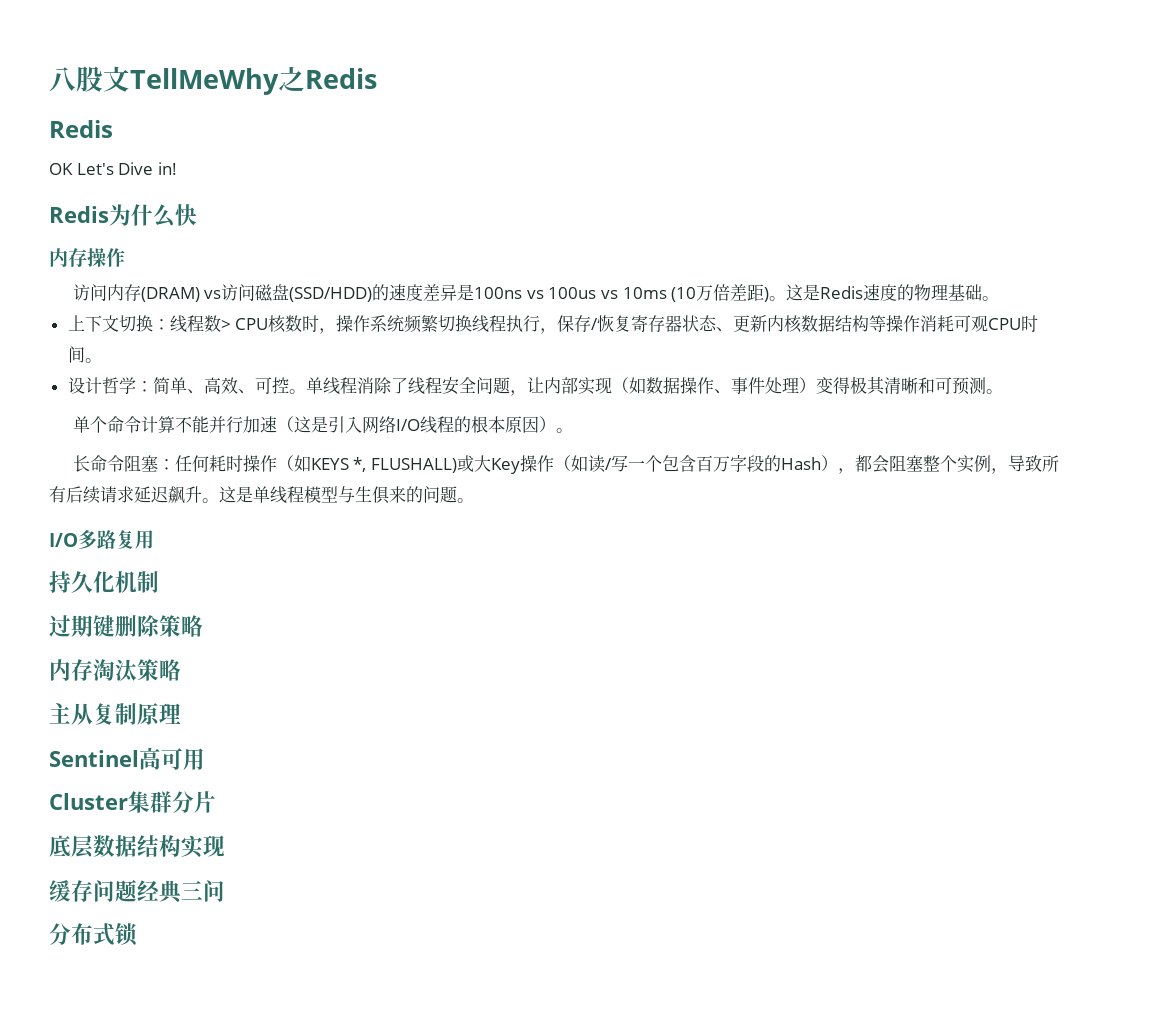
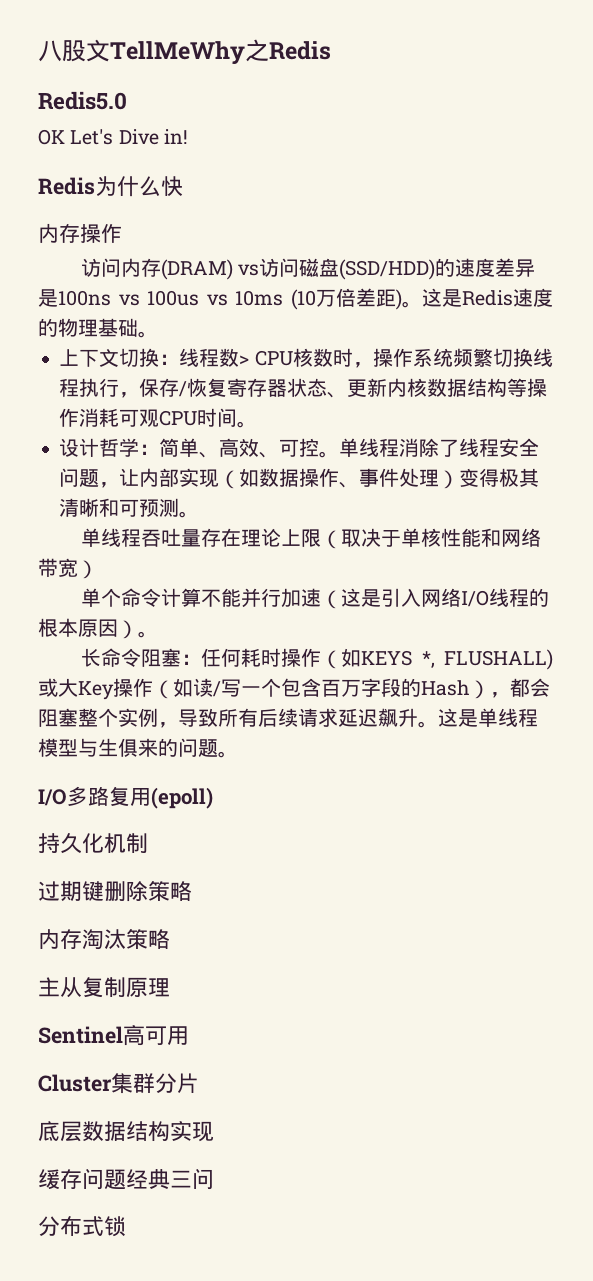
[49,120,113,138] Redis -> [38,91,127,110] Redis5.0
(1003, 391) none -> [81,528,542,549] [38,558,98,579] // 单线程吞吐量存在理论上限（取决于单核性能和网络带宽）
(154, 539) none -> [151,787,213,809] (epoll)

